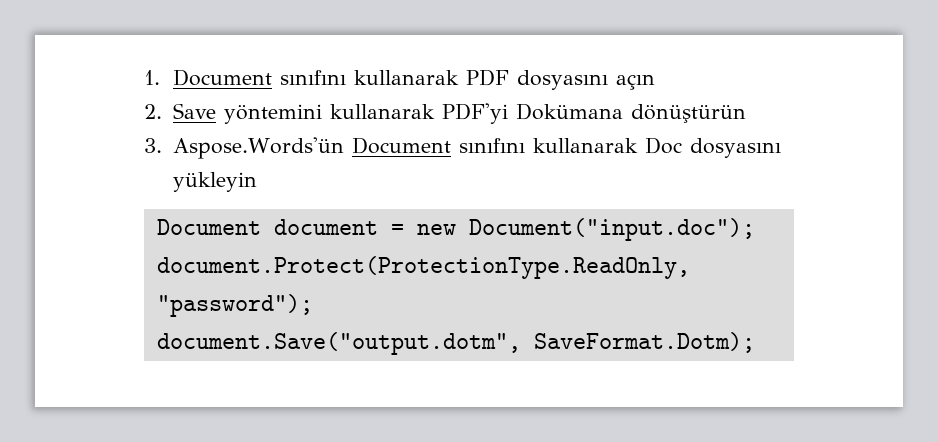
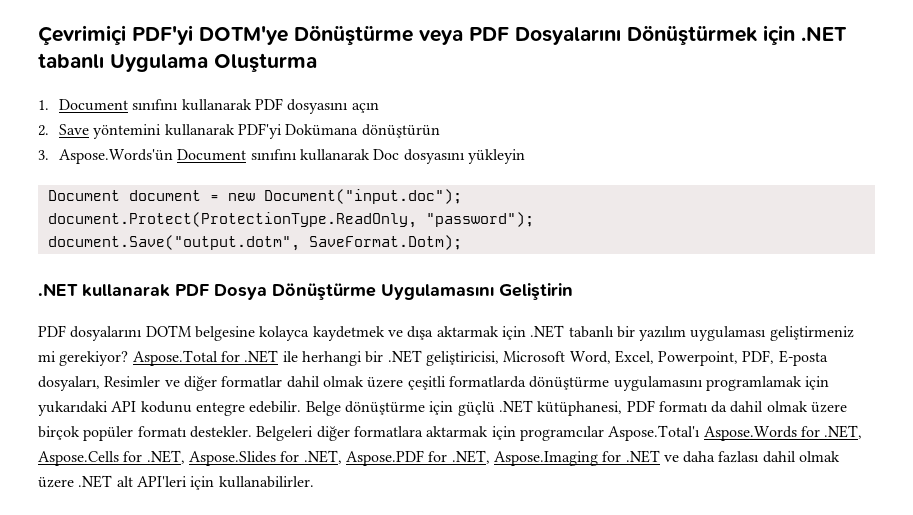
(144, 77) none -> [38,25,847,45] [38,53,317,72] Çevrimiçi PDF'yi DOTM'ye Dönüştürme veya PDF Dosyalarını Dönüştürmek için .NET tabanlı Uygulama Oluşturma //
(755, 342) none -> [38,283,573,300] [38,325,854,341] [38,350,828,366] [38,376,830,391] [38,400,848,416] [38,425,863,441] [38,450,841,466] [38,475,314,490] // .NET kullanarak PDF Dosya Dönüştürme Uygulamasını Geliştirin // PDF dosyalarını DOTM belgesine kolayca kaydetmek ve dışa aktarmak için .NET tabanlı bir yazılım uygulaması geliştirmeniz mi gerekiyor? Aspose.Total for .NET ile herhangi bir .NET geliştiricisi, Microsoft Word, Excel, Powerpoint, PDF, E-posta dosyaları, Resimler ve diğer formatlar dahil olmak üzere çeşitli formatlarda dönüştürme uygulamasını programlamak için yukarıdaki API kodunu entegre edebilir. Belge dönüştürme için güçlü .NET kütüphanesi, PDF formatı da dahil olmak üzere birçok popüler formatı destekler. Belgeleri diğer formatlara aktarmak için programcılar Aspose.Total'ı Aspose.Words for .NET, Aspose.Cells for .NET, Aspose.Slides for .NET, Aspose.PDF for .NET, Aspose.Imaging for .NET ve daha fazlası dahil olmak üzere .NET alt API'leri için kullanabilirler.

